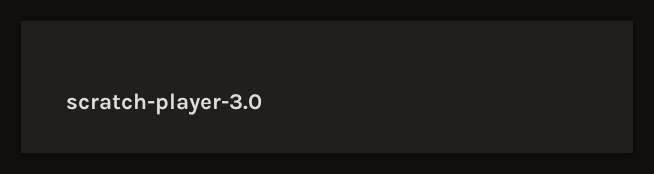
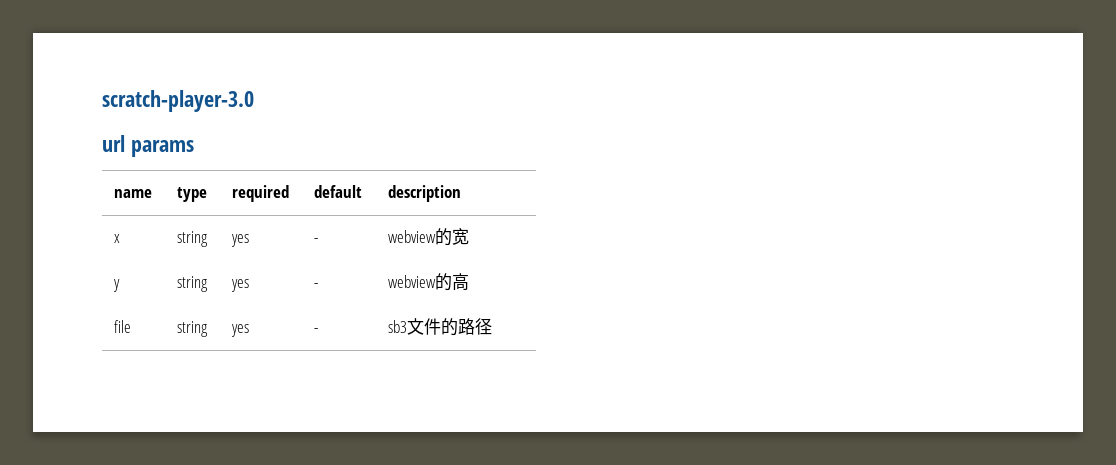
(262, 104) none -> [102,135,194,157] [114,189,153,198] [177,187,208,202] [232,185,290,202] [314,185,363,198] [388,185,462,202] [114,234,121,243] [177,231,209,247] [231,234,250,247] [314,238,319,243] [388,228,470,246] [113,279,121,292] [177,276,209,292] [231,279,250,292] [314,283,319,288] [388,273,470,291] [114,320,132,333] [177,321,209,337] [231,324,250,337] [314,328,319,333] [388,318,493,336] // url params // name | type | required | default | description // x | string | yes | - | webview的宽 // y | string | yes | - | webview的高 // file | string | yes | - | sb3文件的路径

